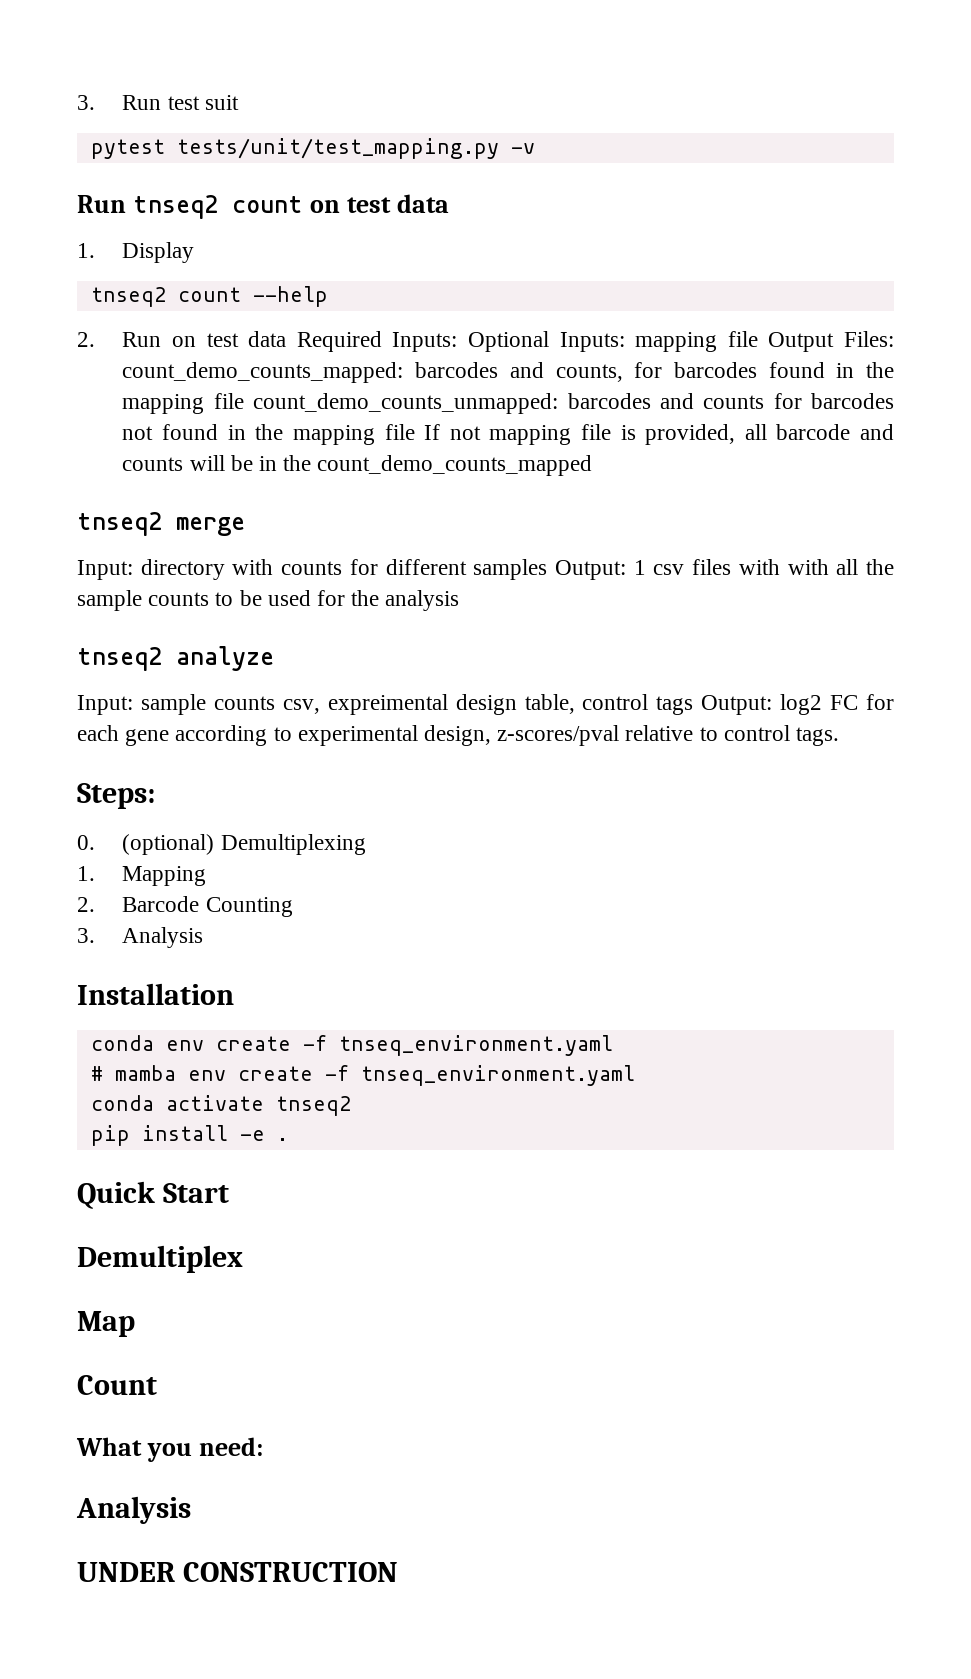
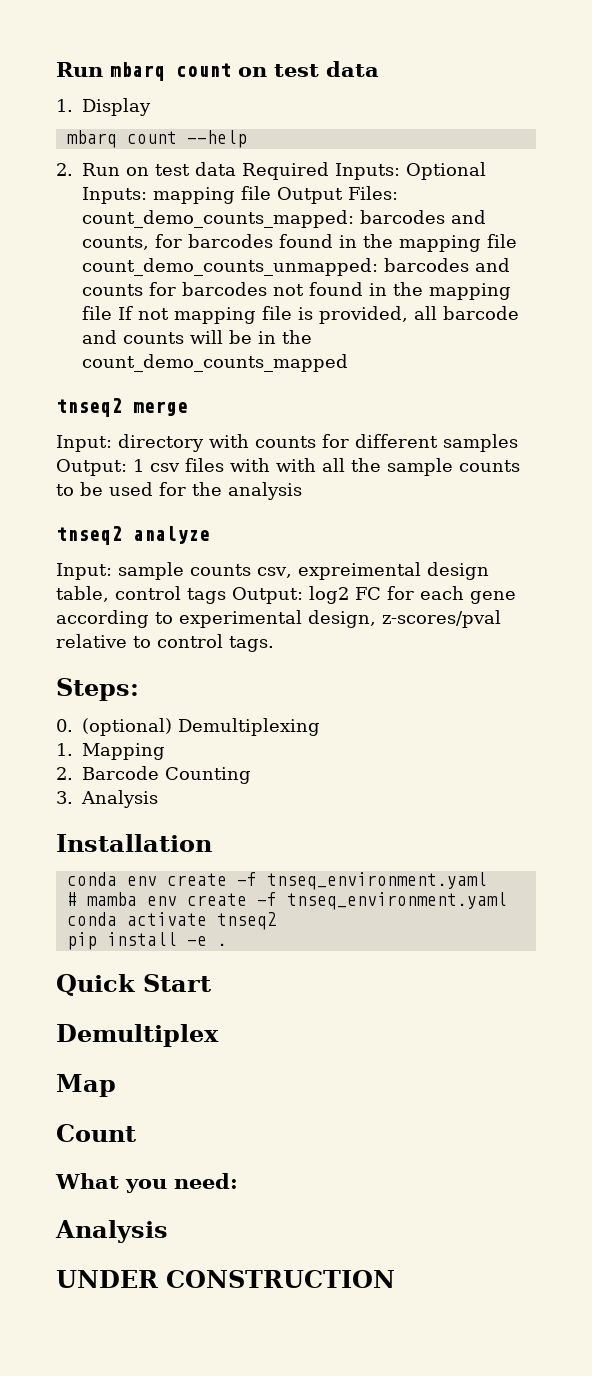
[77,95,239,110] [90,138,535,159] [77,195,218,219] 3. Run test suit // pytest tests/unit/test_mapping.py -v // Run tnseq2 -> [56,62,165,81] Run mbarq
[90,287,166,307] tnseq2 -> [66,130,117,148] mbarq

